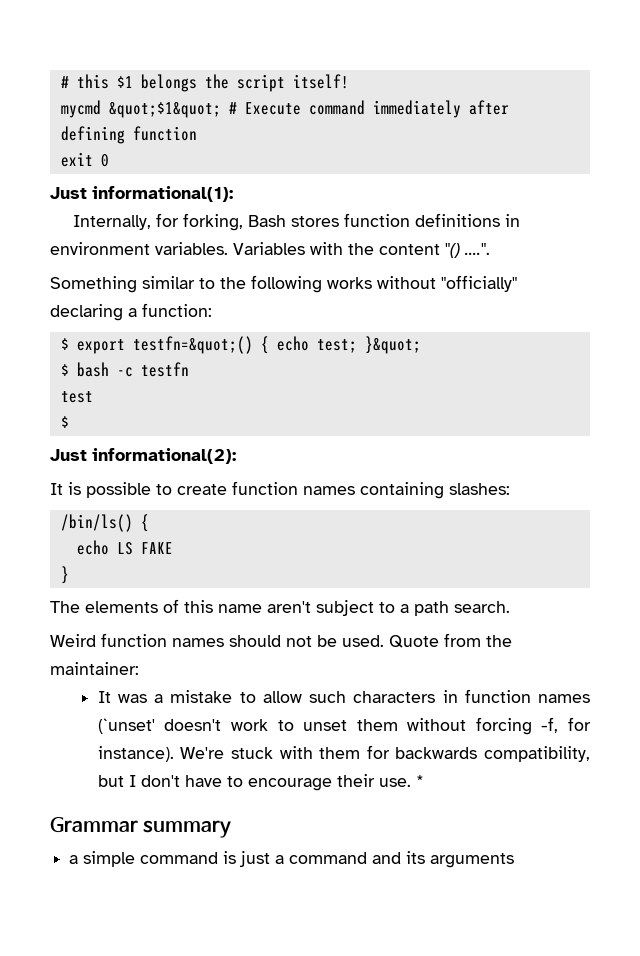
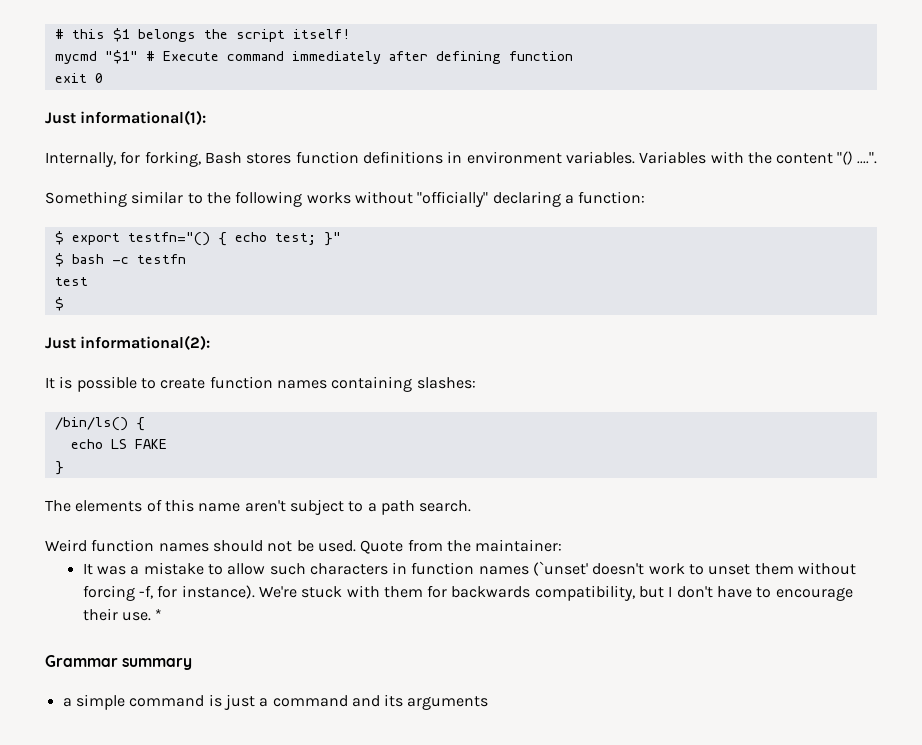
[108,102,221,118] &quot;$1&quot; -> [104,50,138,64] "$1"
[132,336,253,354] testfn=&quot;() -> [127,232,210,246] testfn="()
[364,336,421,354] }&quot; -> [323,232,341,246] }"

